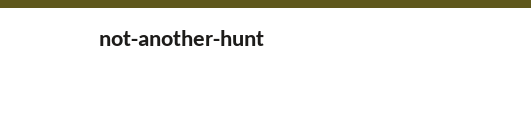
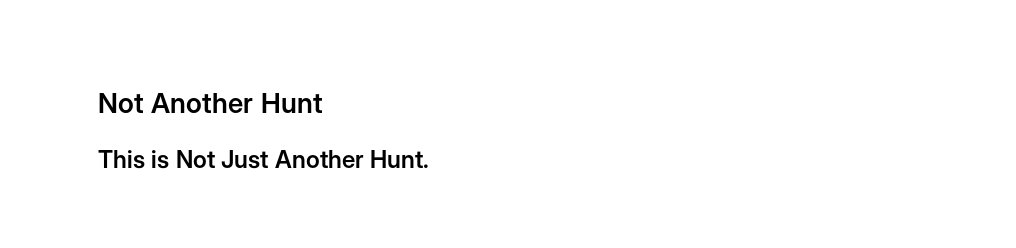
[99,30,264,46] not-another-hunt -> [98,93,323,113] [98,150,430,169] Not Another Hunt // This is Not Just Another Hunt.

